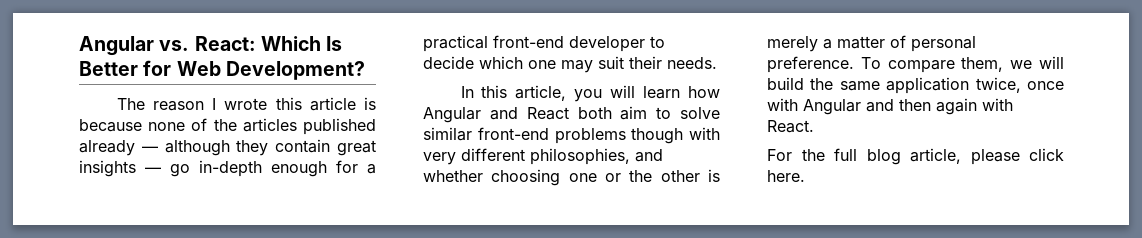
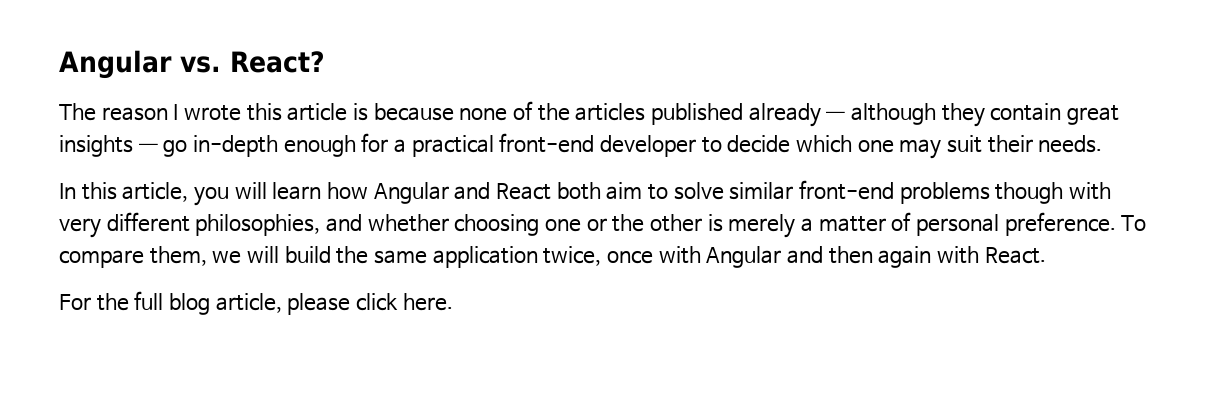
[194,36,343,51] [79,60,365,80] React: Which Is Better for Web Development? -> [230,51,325,73] React?

